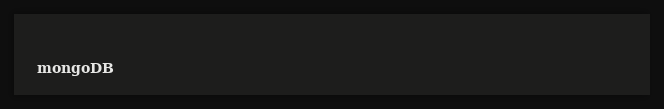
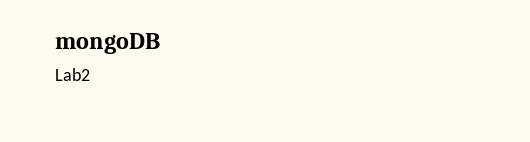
(114, 69) none -> [55,68,90,81] // Lab2

